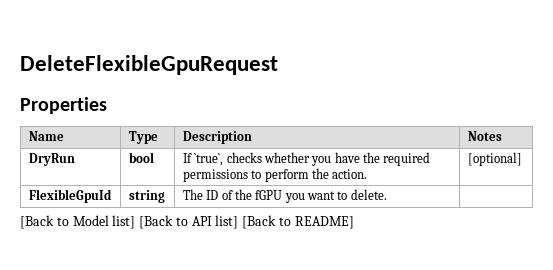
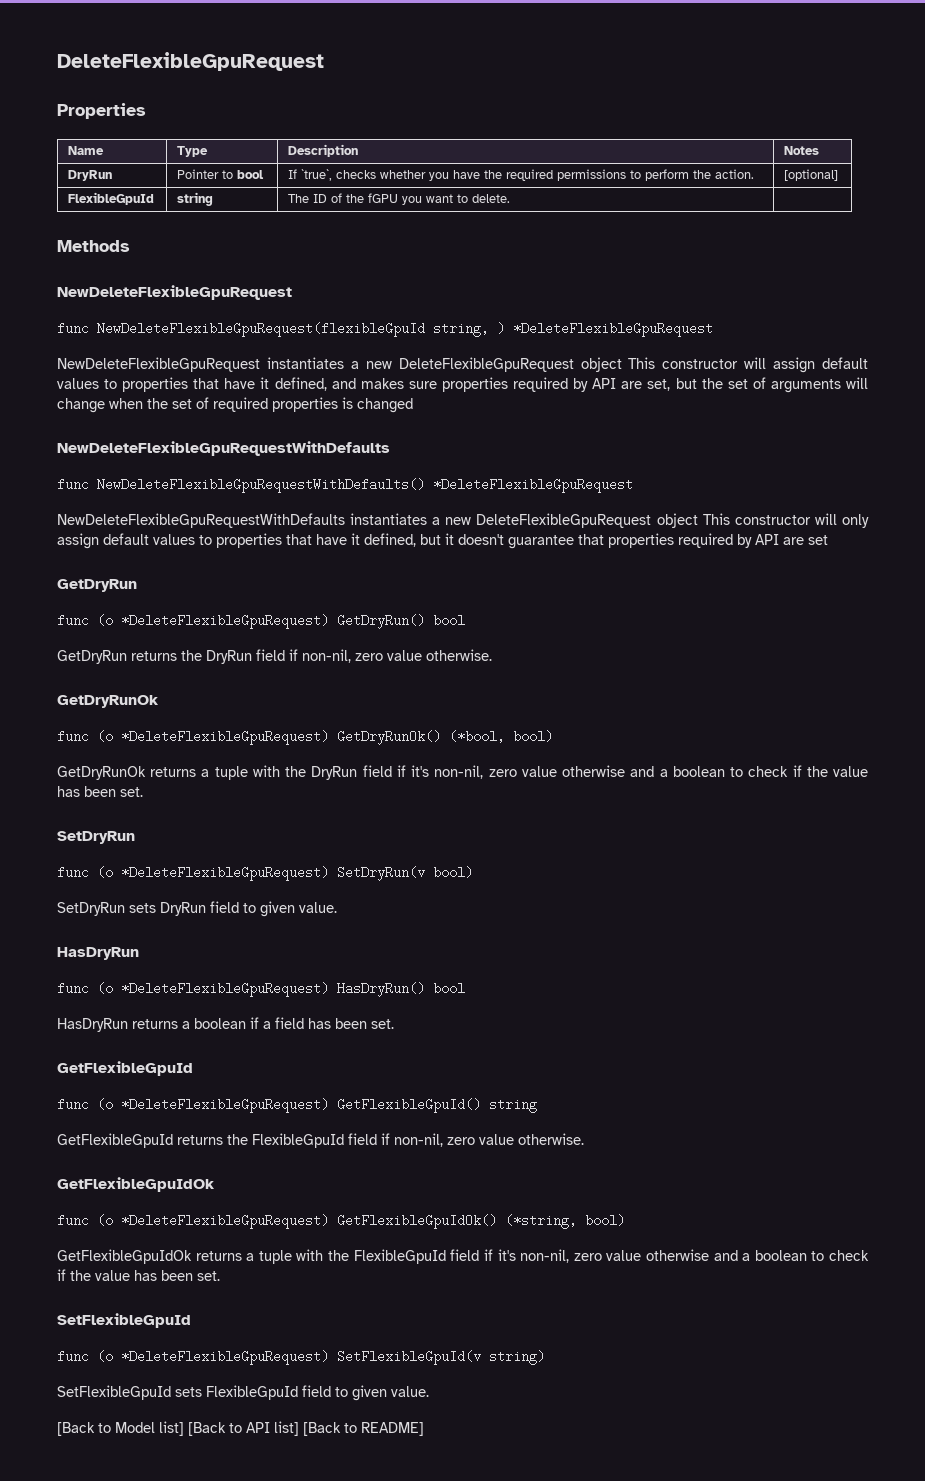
(75, 159) none -> [177,169,234,179] Pointer to
(387, 194) none -> [57,240,130,252] [57,285,292,300] [57,322,713,337] [57,357,868,373] [57,377,868,393] [57,397,413,413] [57,441,390,456] [57,478,633,493] [57,513,869,528] [57,533,828,549] [57,579,137,592] [57,614,465,629] [57,649,492,664] [57,695,159,708] [57,730,553,745] [57,765,868,780] [57,786,143,797] [57,831,135,844] [57,866,473,881] [57,901,337,917] [57,947,139,960] [57,982,465,997] [57,1017,394,1032] [57,1061,193,1076] [57,1098,537,1113] [57,1133,584,1148] [57,1177,215,1192] [57,1214,625,1229] [57,1249,869,1264] [57,1269,220,1281] [57,1313,191,1328] [57,1350,545,1365] [57,1385,429,1401] // Methods // NewDeleteFlexibleGpuRequest // func NewDeleteFlexibleGpuRequest(flexibleGpuId string, ) *DeleteFlexibleGpuRequest // NewDeleteFlexibleGpuRequest instantiates a new DeleteFlexibleGpuRequest object This constructor will assign default values to properties that have it defined, and makes sure properties required by API are set, but the set of arguments will change when the set of required properties is changed // NewDeleteFlexibleGpuRequestWithDefaults // func NewDeleteFlexibleGpuRequestWithDefaults() *DeleteFlexibleGpuRequest // NewDeleteFlexibleGpuRequestWithDefaults instantiates a new DeleteFlexibleGpuRequest object This constructor will only assign default values to properties that have it defined, but it doesn't guarantee that properties required by API are set // GetDryRun // func (o *DeleteFlexibleGpuRequest) GetDryRun() bool // GetDryRun returns the DryRun field if non-nil, zero value otherwise. // GetDryRunOk // func (o *DeleteFlexibleGpuRequest) GetDryRunOk() (*bool, bool) // GetDryRunOk returns a tuple with the DryRun field if it's non-nil, zero value otherwise and a boolean to check if the value has been set. // SetDryRun // func (o *DeleteFlexibleGpuRequest) SetDryRun(v bool) // SetDryRun sets DryRun field to given value. // HasDryRun // func (o *DeleteFlexibleGpuRequest) HasDryRun() bool // HasDryRun returns a boolean if a field has been set. // GetFlexibleGpuId // func (o *DeleteFlexibleGpuRequest) GetFlexibleGpuId() string // GetFlexibleGpuId returns the FlexibleGpuId field if non-nil, zero value otherwise. // GetFlexibleGpuIdOk // func (o *DeleteFlexibleGpuRequest) GetFlexibleGpuIdOk() (*string, bool) // GetFlexibleGpuIdOk returns a tuple with the FlexibleGpuId field if it's non-nil, zero value otherwise and a boolean to check if the value has been set. // SetFlexibleGpuId // func (o *DeleteFlexibleGpuRequest) SetFlexibleGpuId(v string) // SetFlexibleGpuId sets FlexibleGpuId field to given value.

